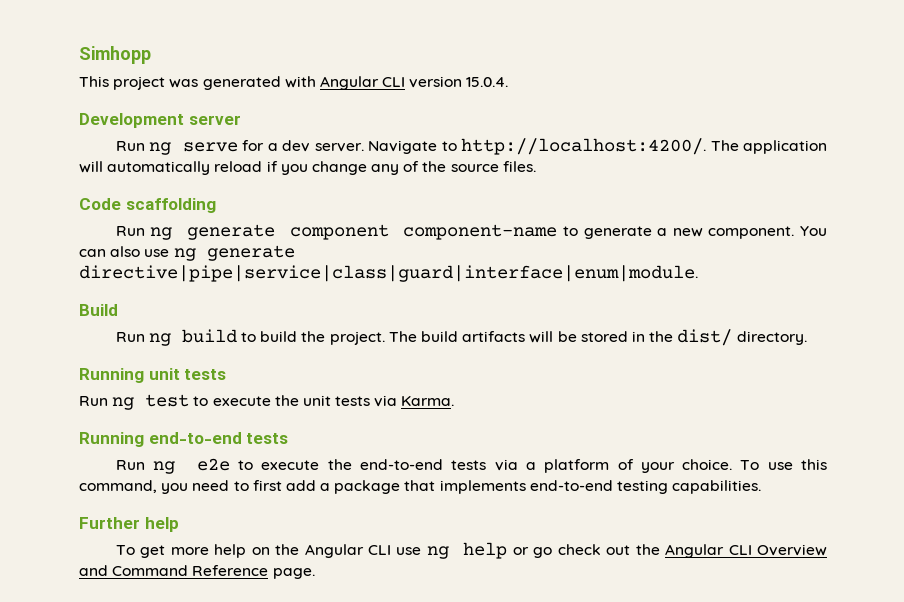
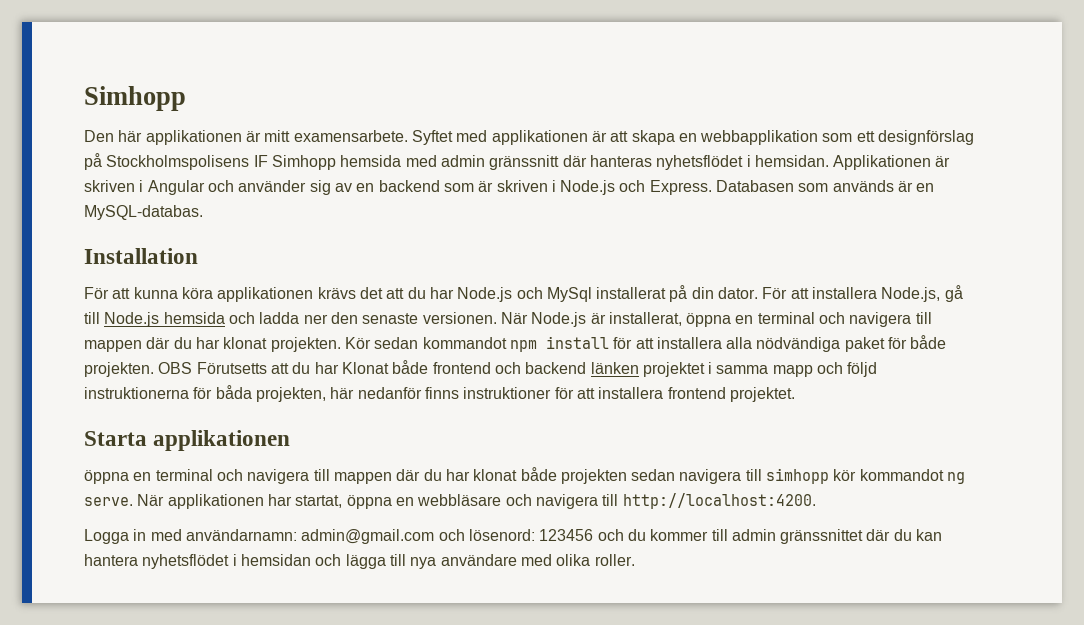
[79,76,509,90] [79,113,241,128] [115,138,827,155] [79,161,536,175] [79,198,216,213] [115,224,827,240] [79,245,295,261] [79,265,698,282] [79,304,118,316] [115,329,807,346] [79,368,227,383] [79,394,455,410] [79,432,289,447] [115,458,827,474] [79,480,762,494] [79,517,179,532] [115,542,828,559] [79,565,315,579] This project was generated with Angular CLI version 15.0.4. // Development server // Run ng serve for a dev server. Navigate to http://localhost:4200/. The application will automatically reload if you change any of the source files. // Code scaffolding // Run ng generate component component-name to generate a new component. You can also use ng generate directive|pipe|service|class|guard|interface|enum|module. // Build // Run ng build to build the project. The build artifacts will be stored in the dist/ directory. // Running unit tests // Run ng test to execute the unit tests via Karma. // Running end-to-end tests // Run ng e2e to execute the end-to-end tests via a platform of your choice. To use this command, you need to first add a package that implements end-to-end testing capabilities. // Further help // To get more help on the Angular CLI use ng help or go check out the Angular CLI Overview and Command Reference page. -> [84,130,975,145] [84,153,951,170] [84,180,935,195] [84,205,203,220] [84,248,198,264] [84,285,963,302] [84,312,932,327] [84,335,947,352] [84,360,878,377] [84,385,795,402] [84,430,291,451] [84,467,966,484] [84,493,816,509] [84,529,943,544] [84,554,635,569] Den här applikationen är mitt examensarbete. Syftet med applikationen är att skapa en webbapplikation som ett designförslag på Stockholmspolisens IF Simhopp hemsida med admin gränssnitt där hanteras nyhetsflödet i hemsidan. Applikationen är skriven i Angular och använder sig av en backend som är skriven i Node.js och Express. Databasen som används är en MySQL-databas. // Installation // För att kunna köra applikationen krävs det att du har Node.js och MySql installerat på din dator. För att installera Node.js, gå till Node.js hemsida och ladda ner den senaste versionen. När Node.js är installerat, öppna en terminal och navigera till mappen där du har klonat projekten. Kör sedan kommandot npm install för att installera alla nödvändiga paket för både projekten. OBS Förutsetts att du har Klonat både frontend och backend länken projektet i samma mapp och följd instruktionerna för båda projekten, här nedanför finns instruktioner för att installera frontend projektet. // Starta applikationen // öppna en terminal och navigera till mappen där du har klonat både projekten sedan navigera till simhopp kör kommandot ng serve. När applikationen har startat, öppna en webbläsare och navigera till http://localhost:4200. // Logga in med användarnamn: admin@gmail.com och lösenord: 123456 och du kommer till admin gränssnittet där du kan hantera nyhetsflödet i hemsidan och lägga till nya användare med olika roller.

